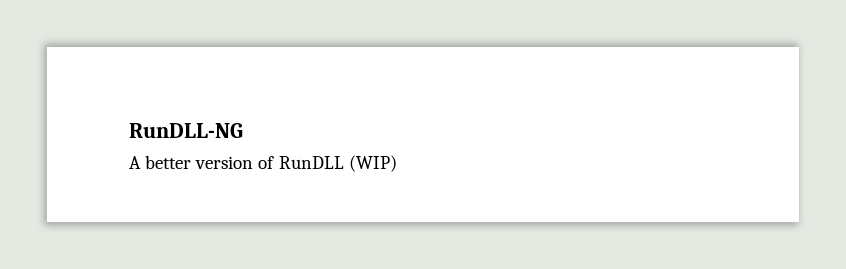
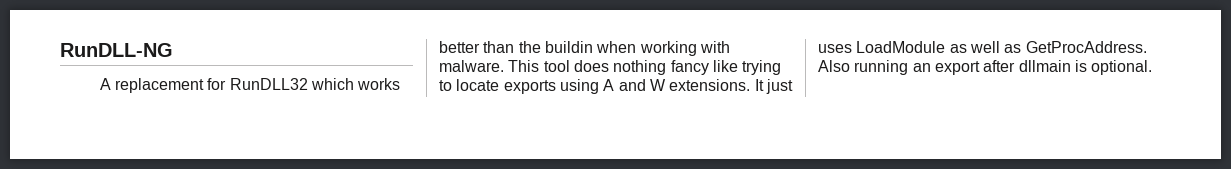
[145,155,397,172] better version of RunDLL (WIP) -> [114,78,401,93] [439,41,730,56] [439,60,782,75] [439,79,793,94] [818,41,1147,53] [818,60,1153,75] replacement for RunDLL32 which works better than the buildin when working with malware. This tool does nothing fancy like trying to locate exports using A and W extensions. It just uses LoadModule as well as GetProcAddress. Also running an export after dllmain is optional.

